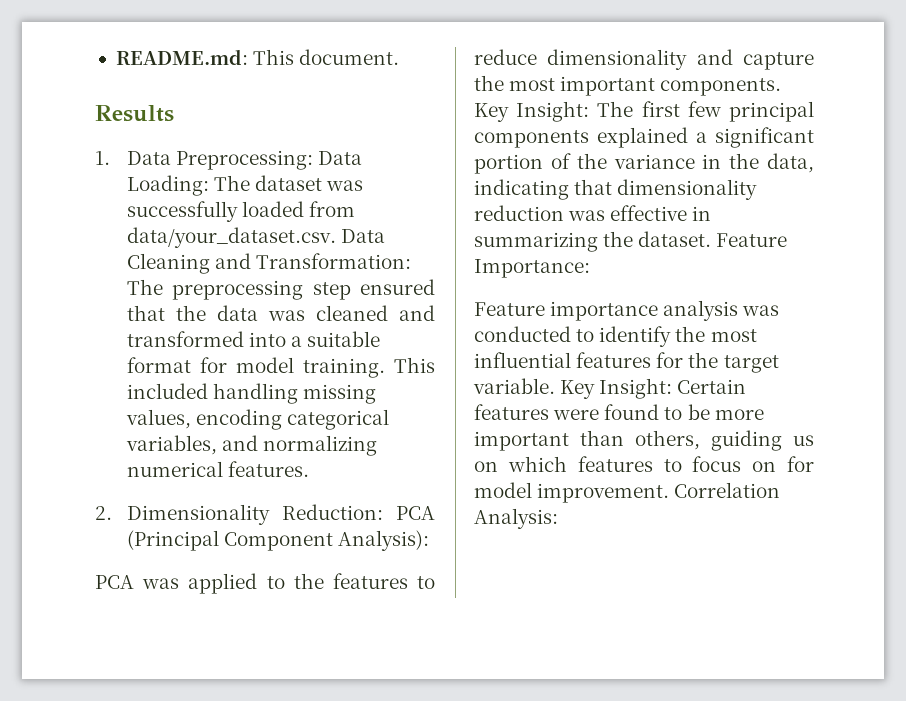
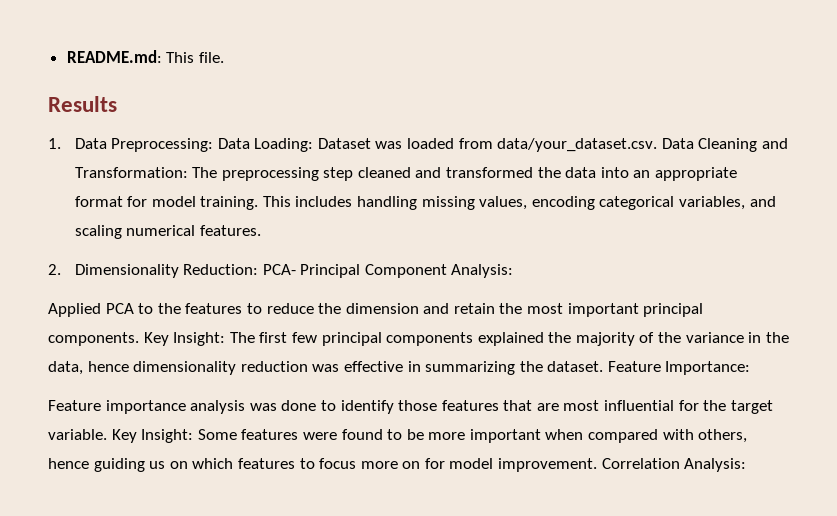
[299,49,400,65] document. -> [198,52,224,63] file.
[213,175,363,191] [126,201,238,222] The dataset was successfully -> [317,138,403,149] Dataset was
[360,279,435,295] [126,305,436,321] [126,331,380,347] ensured that the data was cleaned and transformed into a suitable -> [357,167,737,181] cleaned and transformed the data into an appropriate
[126,383,208,399] included -> [295,196,353,207] includes
[262,435,377,456] normalizing -> [74,225,122,239] scaling
[396,506,435,520] [126,530,429,551] [95,573,258,594] PCA (Principal Component Analysis): // PCA was applied -> [262,264,514,278] [48,303,134,317] PCA- Principal Component Analysis: // Applied PCA
[547,49,814,70] dimensionality and capture -> [318,303,495,314] the dimension and retain
(656, 86) none -> [643,303,704,317] principal
[696,127,814,148] [474,154,543,174] a significant portion -> [548,332,635,346] the majority
[474,179,613,200] indicating that -> [87,361,129,372] hence
[474,326,571,342] conducted -> [281,400,317,411] done
[675,326,706,342] the -> [398,400,559,411] those features that are
[576,352,652,368] features -> (675, 405) none
[677,379,747,394] Certain -> [197,429,237,440] Some
[580,430,700,450] than others, -> [545,429,748,443] [48,458,89,469] when compared with others, hence
(742, 464) none -> [360,461,398,469] more

